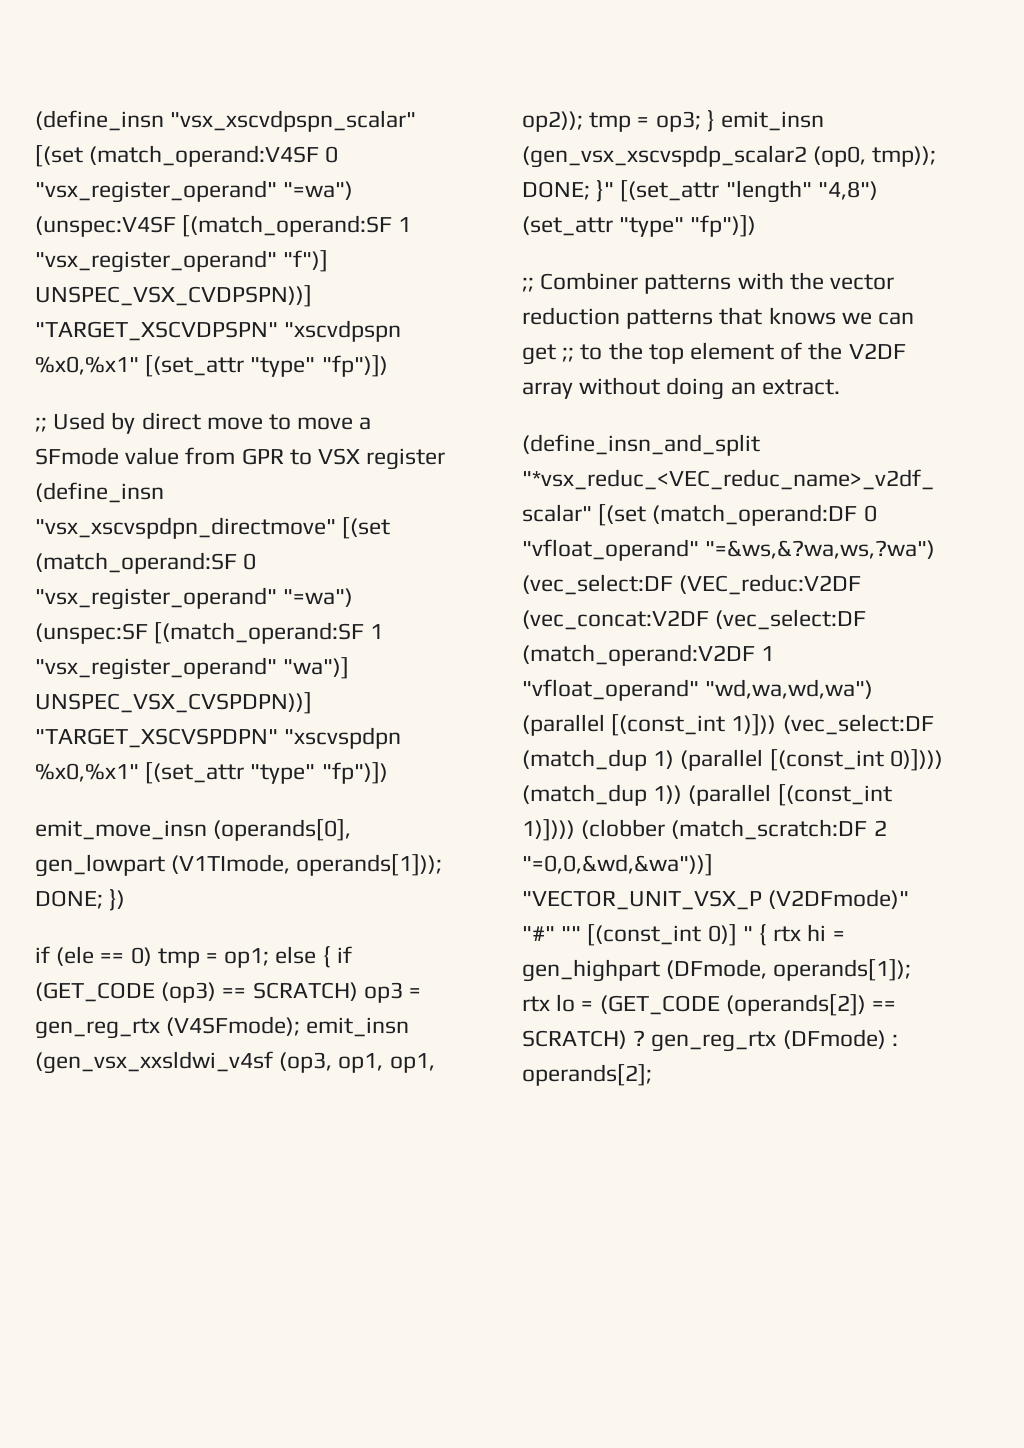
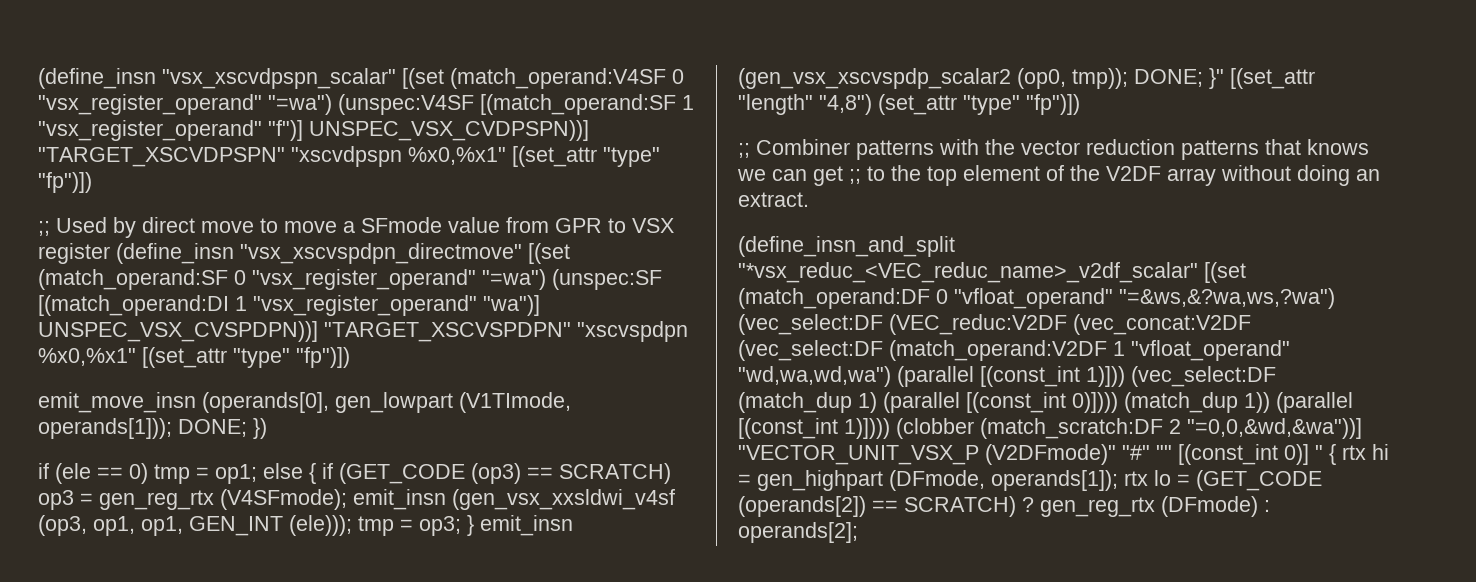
[154,622,365,644] [(match_operand:SF -> [38,295,229,316] [(match_operand:DI
[522,111,583,132] op2)); -> [189,515,352,536] GEN_INT (ele)));

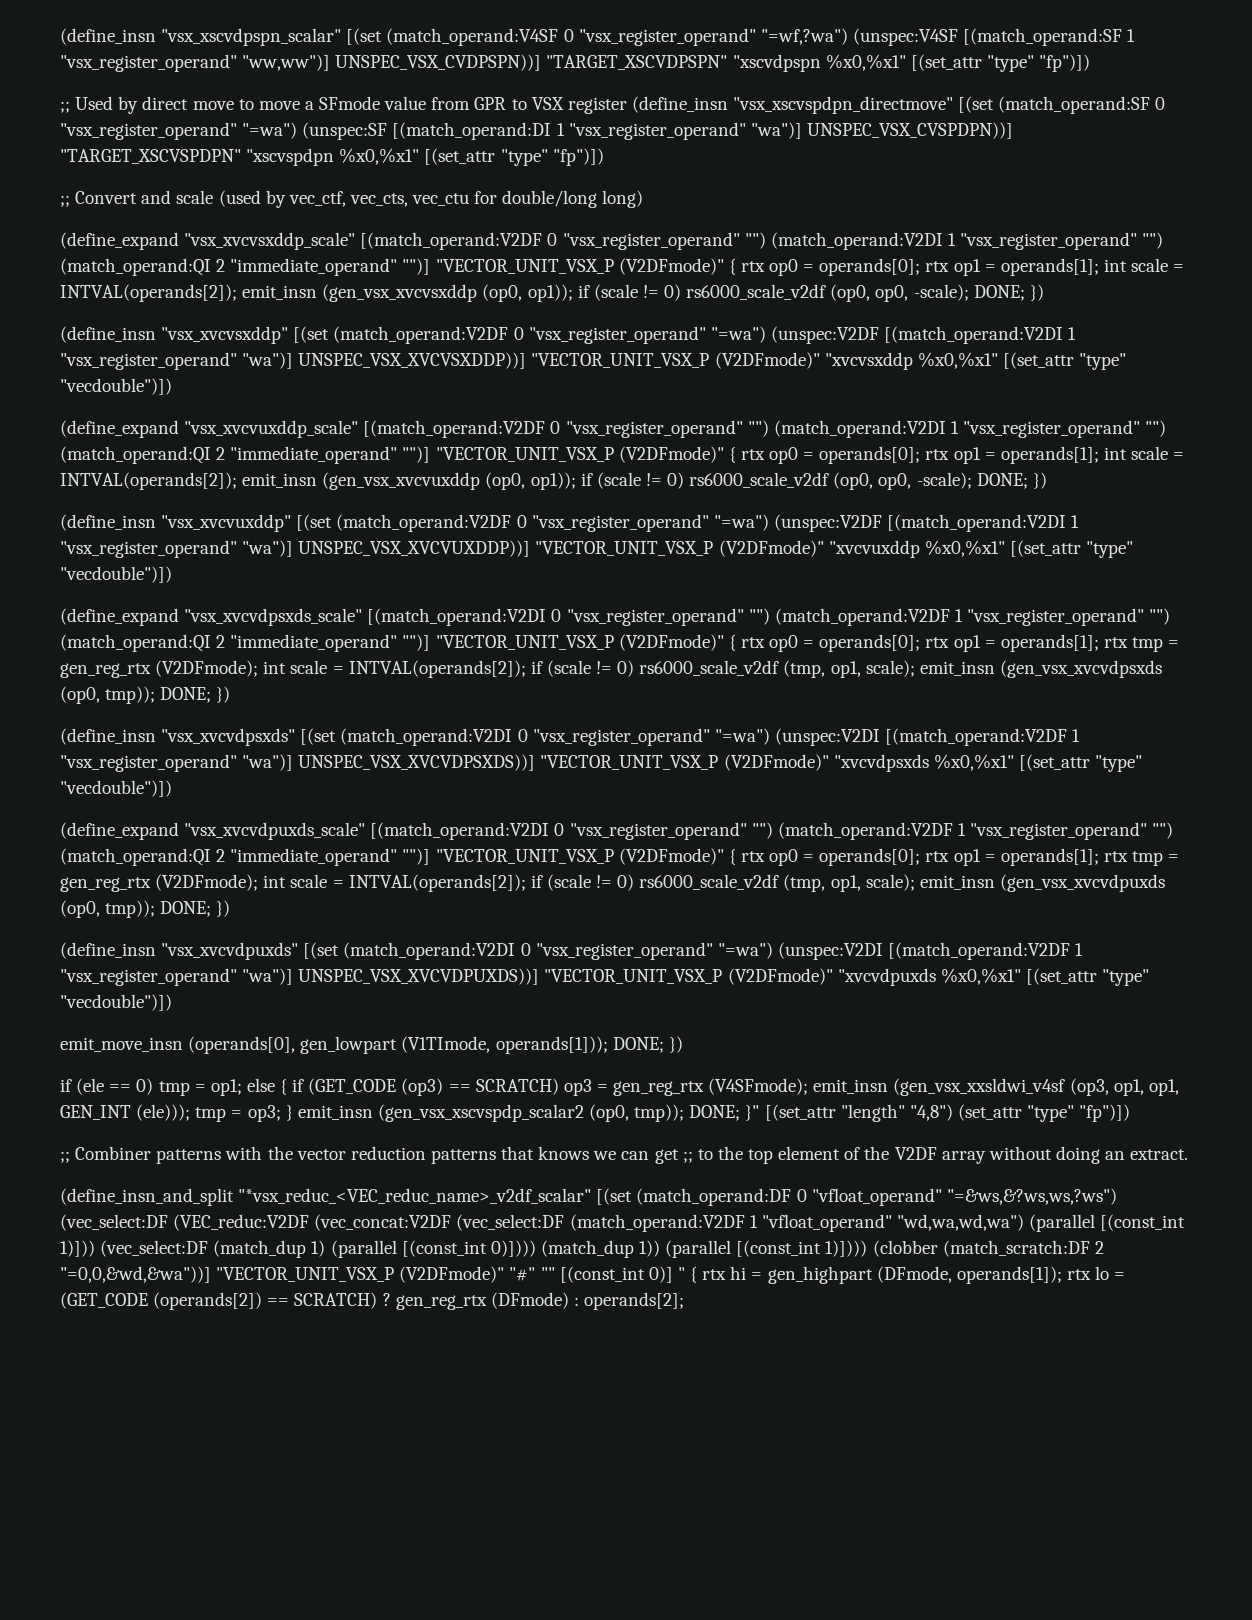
[268,94,332,115] "=wa") -> [760,28,848,45] "=wf,?wa")
[268,120,303,141] "f")] -> [242,54,331,71] "ww,ww")]
(350, 357) none -> [60,190,644,208] [60,232,1164,250] [60,258,1185,276] [60,284,1044,302] [60,326,1077,344] [60,352,1127,370] [60,378,172,395] [60,420,1167,438] [60,446,1185,464] [60,472,1047,490] [60,514,1080,532] [60,540,1134,558] [60,566,172,583] [60,608,1171,626] [60,634,1180,652] [60,660,1162,678] [60,686,231,704] [60,728,1081,746] [60,754,1143,772] [60,780,172,797] [60,822,1174,840] [60,848,1180,866] [60,874,1165,892] [60,900,231,918] [60,942,1084,960] [60,968,1150,986] [60,994,172,1011] // ;; Convert and scale (used by vec_ctf, vec_cts, vec_ctu for double/long long) // (define_expand "vsx_xvcvsxddp_scale" [(match_operand:V2DF 0 "vsx_register_operand" "") (match_operand:V2DI 1 "vsx_register_operand" "") (match_operand:QI 2 "immediate_operand" "")] "VECTOR_UNIT_VSX_P (V2DFmode)" { rtx op0 = operands[0]; rtx op1 = operands[1]; int scale = INTVAL(operands[2]); emit_insn (gen_vsx_xvcvsxddp (op0, op1)); if (scale != 0) rs6000_scale_v2df (op0, op0, -scale); DONE; }) // (define_insn "vsx_xvcvsxddp" [(set (match_operand:V2DF 0 "vsx_register_operand" "=wa") (unspec:V2DF [(match_operand:V2DI 1 "vsx_register_operand" "wa")] UNSPEC_VSX_XVCVSXDDP))] "VECTOR_UNIT_VSX_P (V2DFmode)" "xvcvsxddp %x0,%x1" [(set_attr "type" "vecdouble")]) // (define_expand "vsx_xvcvuxddp_scale" [(match_operand:V2DF 0 "vsx_register_operand" "") (match_operand:V2DI 1 "vsx_register_operand" "") (match_operand:QI 2 "immediate_operand" "")] "VECTOR_UNIT_VSX_P (V2DFmode)" { rtx op0 = operands[0]; rtx op1 = operands[1]; int scale = INTVAL(operands[2]); emit_insn (gen_vsx_xvcvuxddp (op0, op1)); if (scale != 0) rs6000_scale_v2df (op0, op0, -scale); DONE; }) // (define_insn "vsx_xvcvuxddp" [(set (match_operand:V2DF 0 "vsx_register_operand" "=wa") (unspec:V2DF [(match_operand:V2DI 1 "vsx_register_operand" "wa")] UNSPEC_VSX_XVCVUXDDP))] "VECTOR_UNIT_VSX_P (V2DFmode)" "xvcvuxddp %x0,%x1" [(set_attr "type" "vecdouble")]) // (define_expand "vsx_xvcvdpsxds_scale" [(match_operand:V2DI 0 "vsx_register_operand" "") (match_operand:V2DF 1 "vsx_register_operand" "") (match_operand:QI 2 "immediate_operand" "")] "VECTOR_UNIT_VSX_P (V2DFmode)" { rtx op0 = operands[0]; rtx op1 = operands[1]; rtx tmp = gen_reg_rtx (V2DFmode); int scale = INTVAL(operands[2]); if (scale != 0) rs6000_scale_v2df (tmp, op1, scale); emit_insn (gen_vsx_xvcvdpsxds (op0, tmp)); DONE; }) // (define_insn "vsx_xvcvdpsxds" [(set (match_operand:V2DI 0 "vsx_register_operand" "=wa") (unspec:V2DI [(match_operand:V2DF 1 "vsx_register_operand" "wa")] UNSPEC_VSX_XVCVDPSXDS))] "VECTOR_UNIT_VSX_P (V2DFmode)" "xvcvdpsxds %x0,%x1" [(set_attr "type" "vecdouble")]) // (define_expand "vsx_xvcvdpuxds_scale" [(match_operand:V2DI 0 "vsx_register_operand" "") (match_operand:V2DF 1 "vsx_register_operand" "") (match_operand:QI 2 "immediate_operand" "")] "VECTOR_UNIT_VSX_P (V2DFmode)" { rtx op0 = operands[0]; rtx op1 = operands[1]; rtx tmp = gen_reg_rtx (V2DFmode); int scale = INTVAL(operands[2]); if (scale != 0) rs6000_scale_v2df (tmp, op1, scale); emit_insn (gen_vsx_xvcvdpuxds (op0, tmp)); DONE; }) // (define_insn "vsx_xvcvdpuxds" [(set (match_operand:V2DI 0 "vsx_register_operand" "=wa") (unspec:V2DI [(match_operand:V2DF 1 "vsx_register_operand" "wa")] UNSPEC_VSX_XVCVDPUXDS))] "VECTOR_UNIT_VSX_P (V2DFmode)" "xvcvdpuxds %x0,%x1" [(set_attr "type" "vecdouble")])
[1119,288,1335,309] "=&ws,&?wa,ws,?wa") -> [946,1188,1117,1205] "=&ws,&?ws,ws,?ws")

